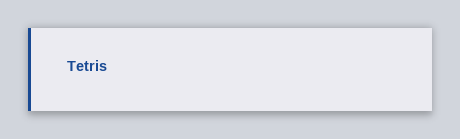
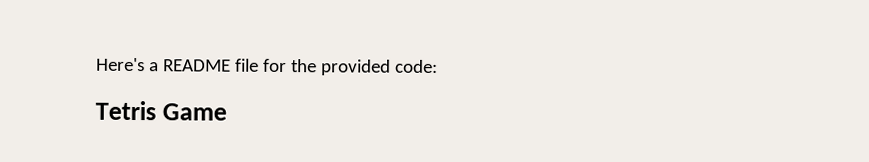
[67,60,107,71] Tetris -> [96,57,438,76] [95,100,228,121] Here's a README file for the provided code: // Tetris Game

